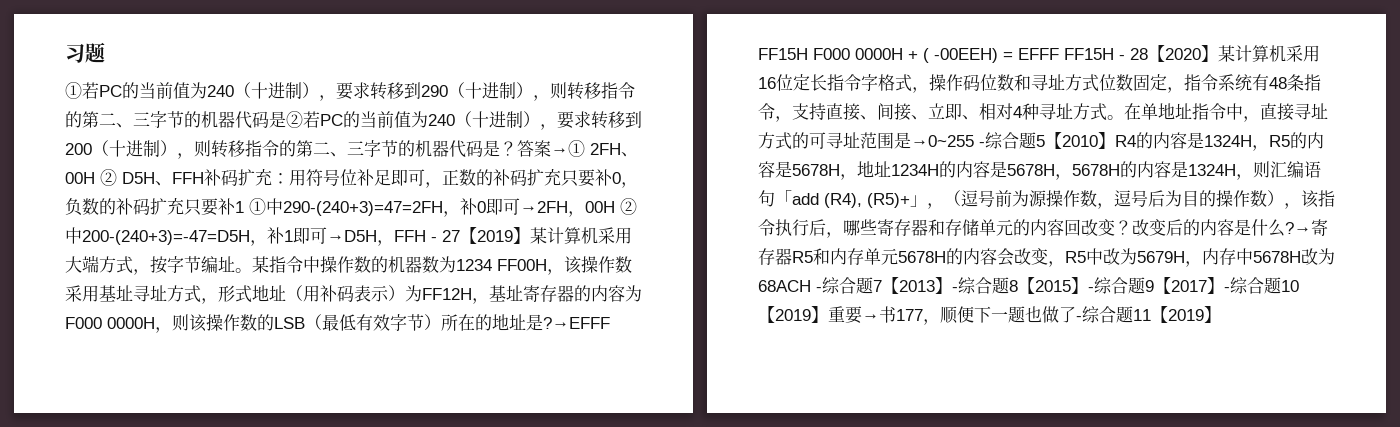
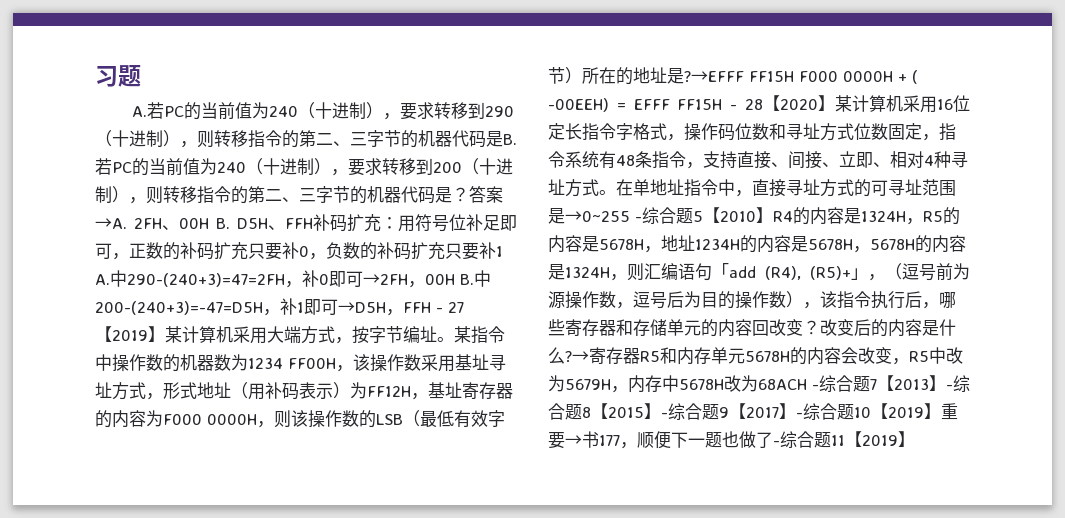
[65,82,82,99] ① -> [132,106,148,117] A.
[286,111,303,128] ② -> [503,134,517,145] B.
[551,140,585,157] →① -> [95,218,127,229] →A.
[100,169,117,186] ② -> [216,218,230,229] B.
[249,198,266,215] ① -> [95,274,110,285] A.
[620,198,637,215] ② -> [460,274,474,285] B.

